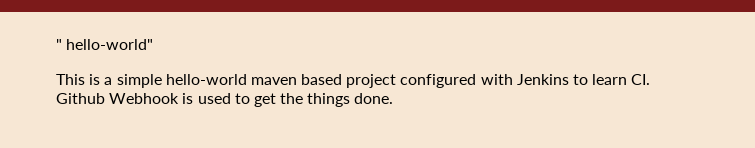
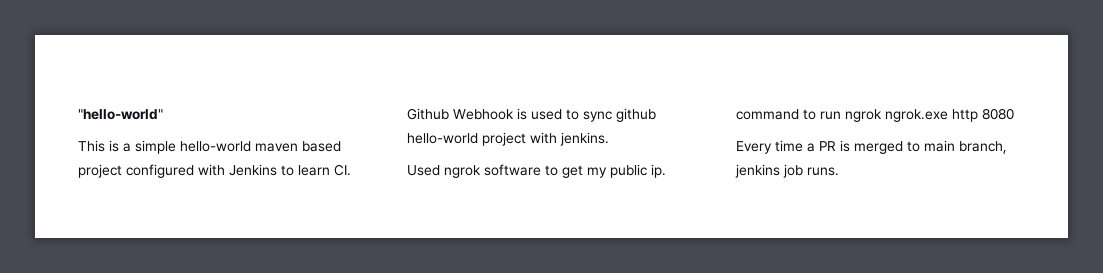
[56,39,154,50] " hello-world" -> [78,109,163,120] "hello-world"
[253,93,394,107] get the things done. -> [583,108,656,122] [407,132,609,146] [407,164,666,178] [736,108,1014,122] [736,140,1007,154] [735,164,839,178] sync github hello-world project with jenkins. // Used ngrok software to get my public ip. command to run ngrok ngrok.exe http 8080 // Every time a PR is merged to main branch, jenkins job runs.

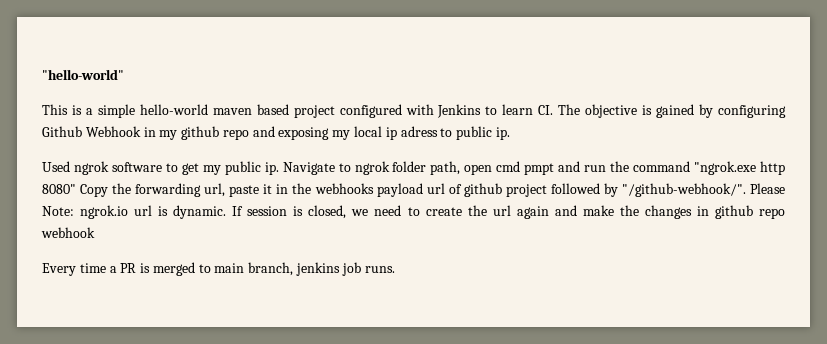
[407,108,656,122] [407,132,609,146] Github Webhook is used to sync github hello-world project with jenkins. -> [558,104,786,118] [42,126,510,140] The objective is gained by configuring Github Webhook in my github repo and exposing my local ip adress to public ip.
[736,108,1014,122] command to run ngrok ngrok.exe http 8080 -> [282,161,786,175] [42,183,785,197] [42,205,785,219] [41,227,95,238] Navigate to ngrok folder path, open cmd pmpt and run the command "ngrok.exe http 8080" Copy the forwarding url, paste it in the webhooks payload url of github project followed by "/github-webhook/". Please Note: ngrok.io url is dynamic. If session is closed, we need to create the url again and make the changes in github repo webhook

